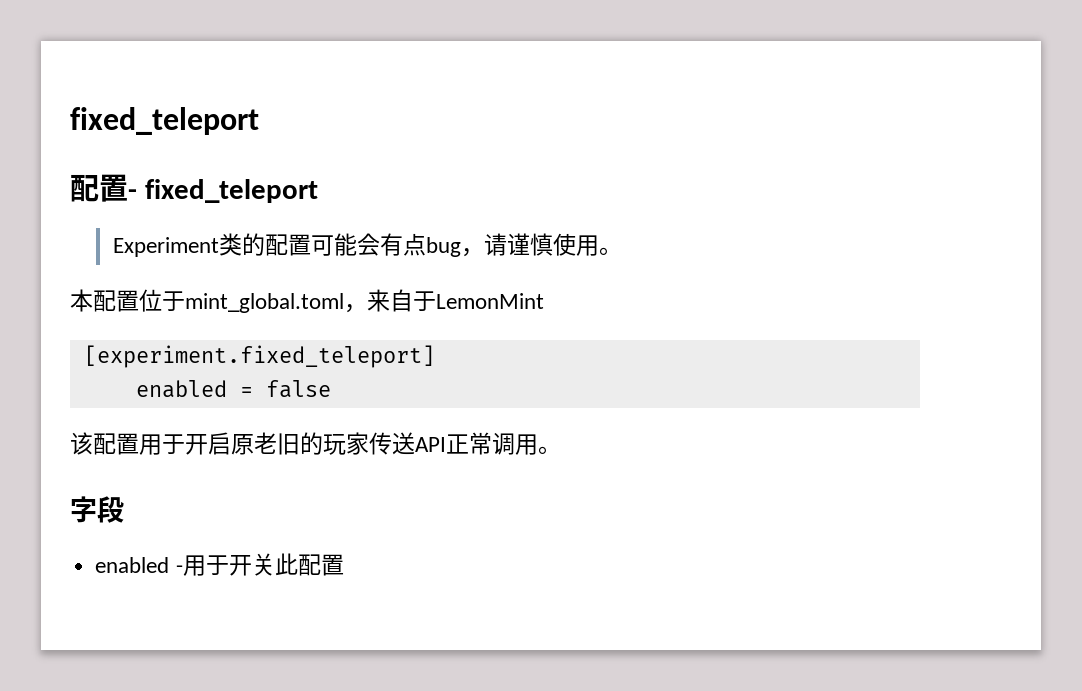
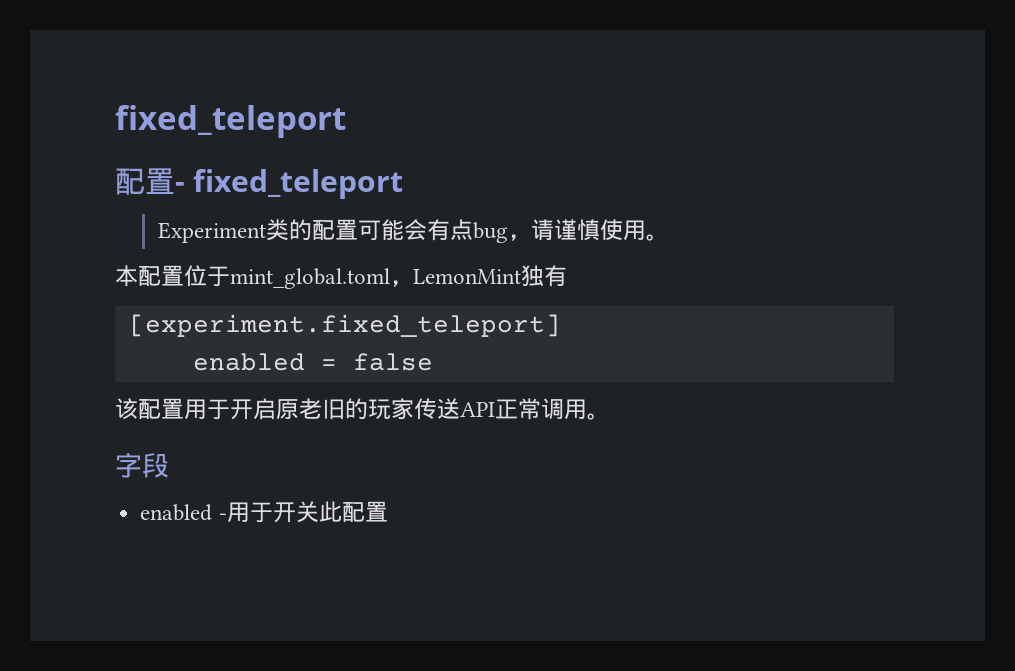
[367,289,436,312] 来自于 -> (413, 283) none
(544, 301) none -> [521,265,567,287] 独有

